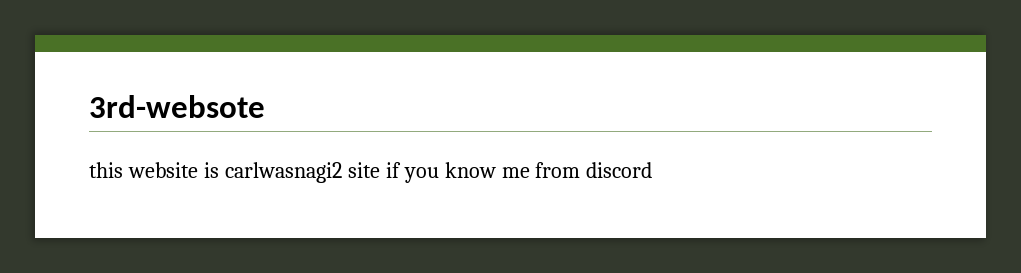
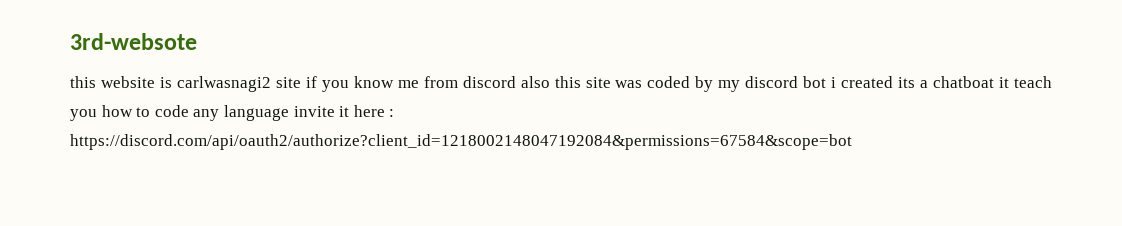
(653, 170) none -> [520,76,1052,92] [70,105,395,121] [70,134,852,150] also this site was coded by my discord bot i created its a chatboat it teach you how to code any language invite it here : https://discord.com/api/oauth2/authorize?client_id=1218002148047192084&permissions=67584&scope=bot

